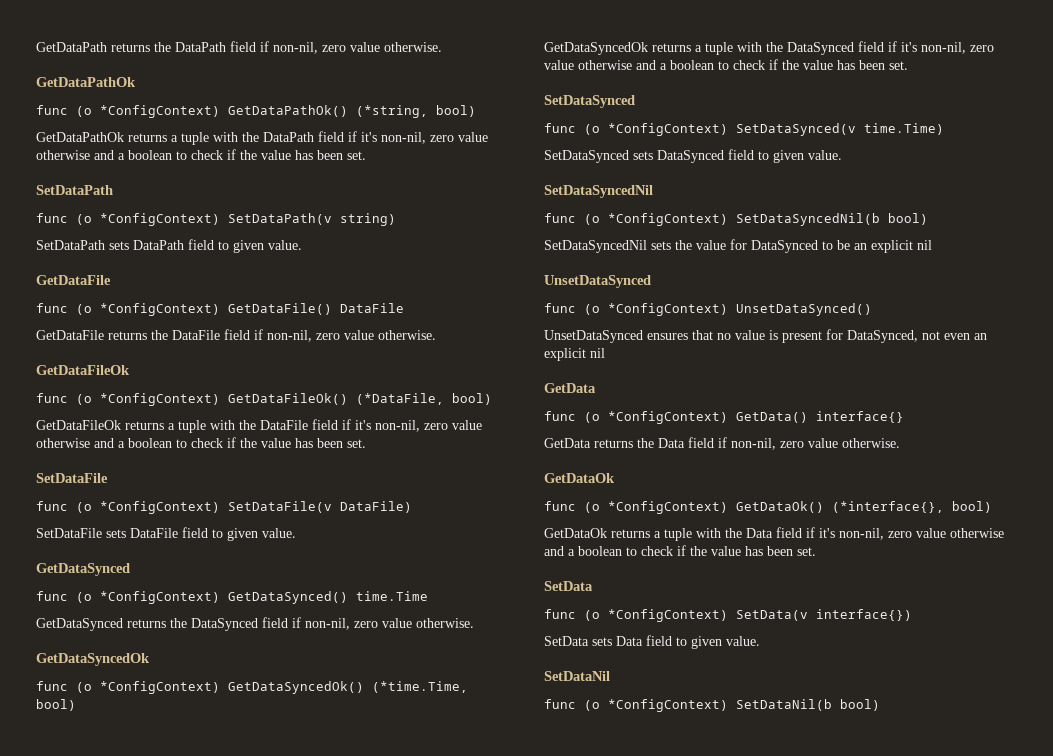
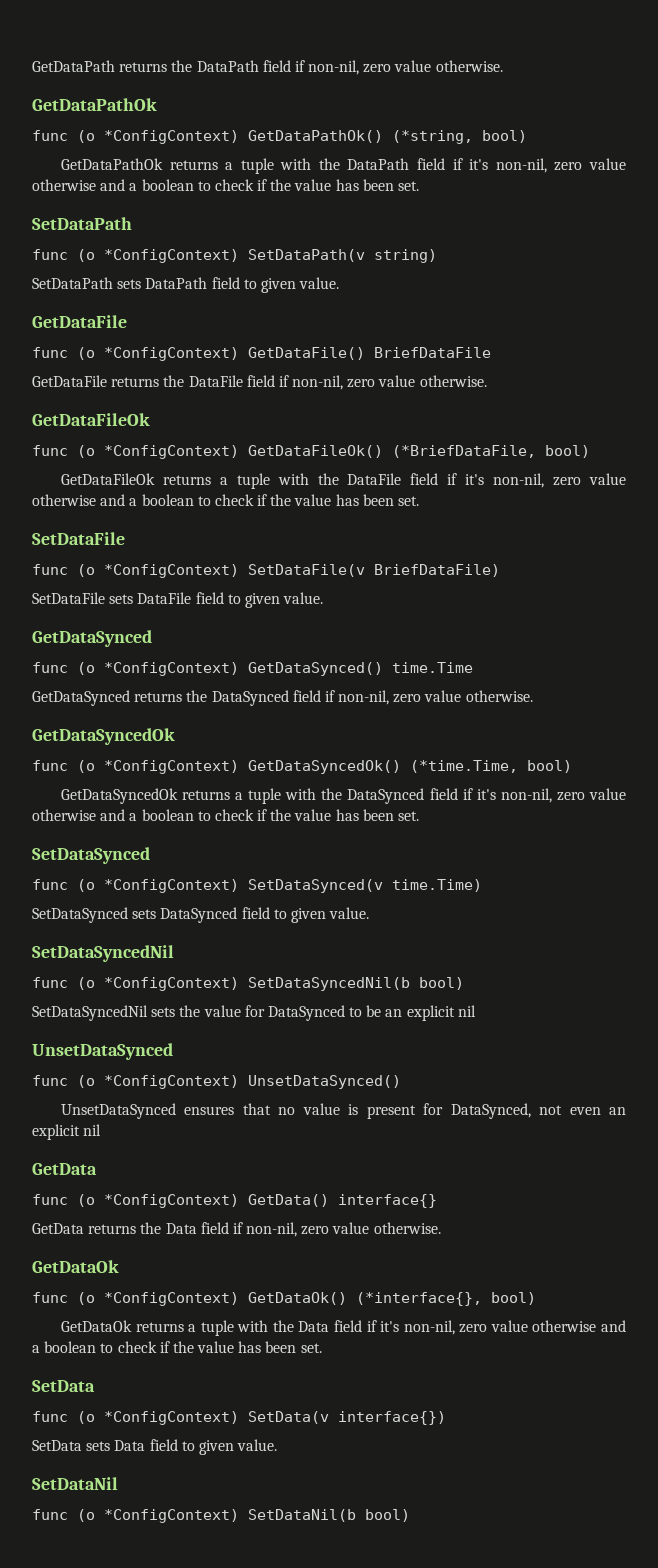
[340,303,404,313] DataFile -> [374,347,491,358] BriefDataFile
[356,393,444,405] (*DataFile, -> [392,445,536,458] (*BriefDataFile,
[340,501,412,513] DataFile) -> [374,564,500,577] BriefDataFile)

